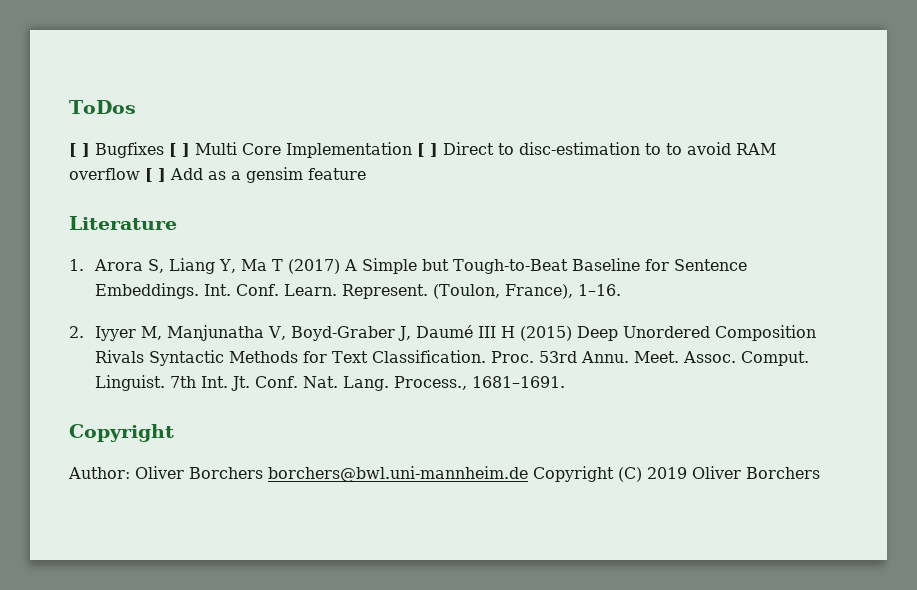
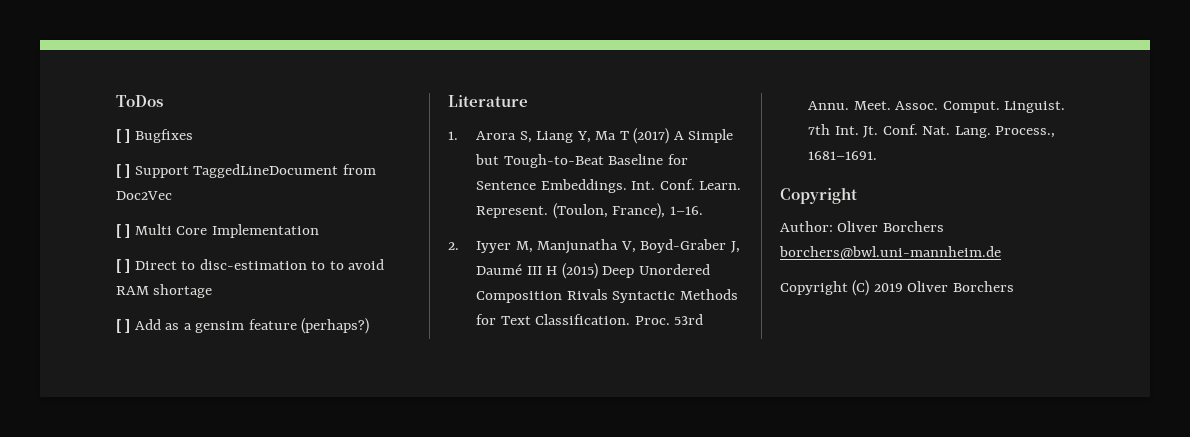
(164, 150) none -> [116,164,376,178] [116,191,172,200] // [ ] Support TaggedLineDocument from Doc2Vec //
(412, 150) none -> (319, 231) //
[69,168,140,180] overflow -> [153,284,213,298] shortage //
(366, 174) none -> [301,318,370,334] (perhaps?)
(528, 474) none -> (1001, 253) //

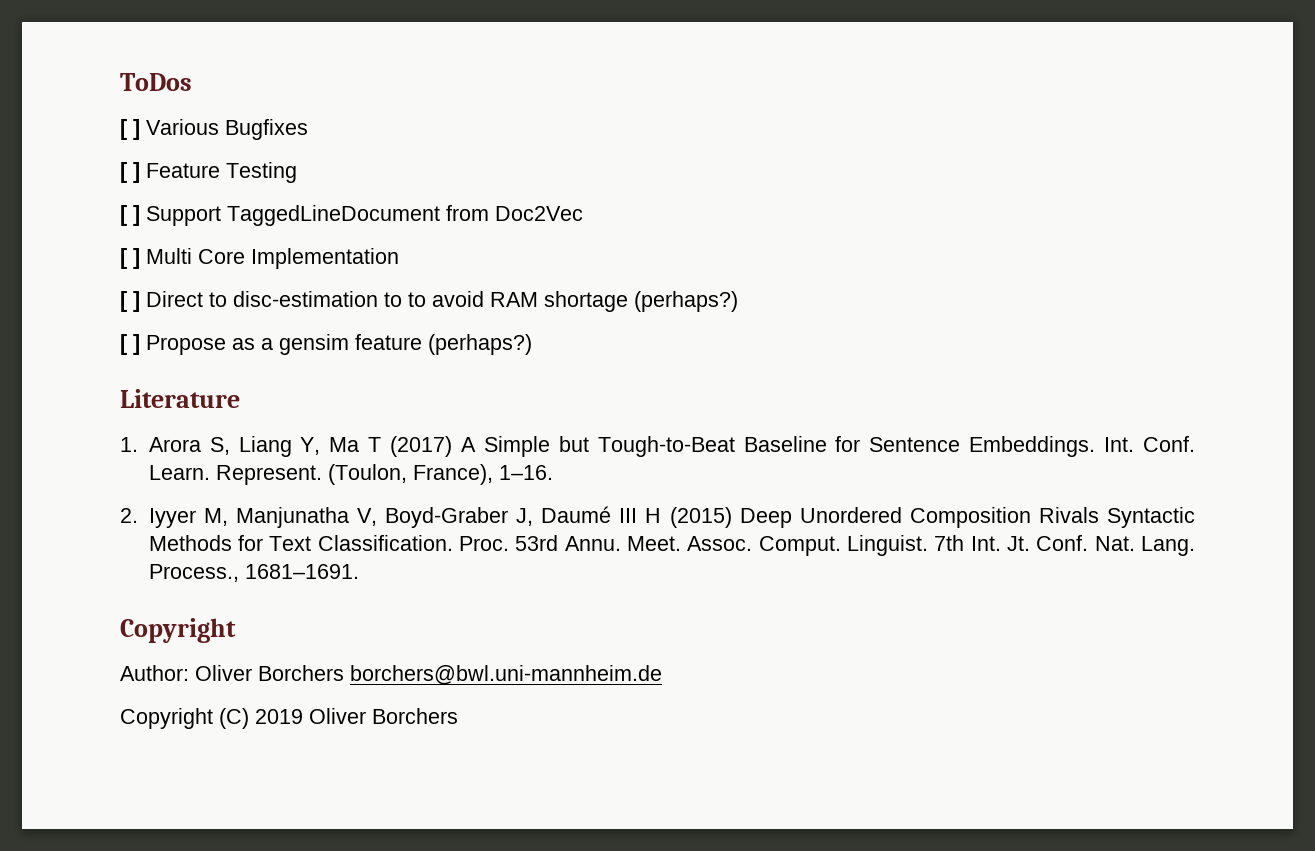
(131, 136) none -> [146,119,219,135] Various
(193, 136) none -> [120,162,297,183] // [ ] Feature Testing
[116,319,161,333] // [ ] Add -> [634,291,738,312] [120,334,226,355] (perhaps?) // [ ] Propose

